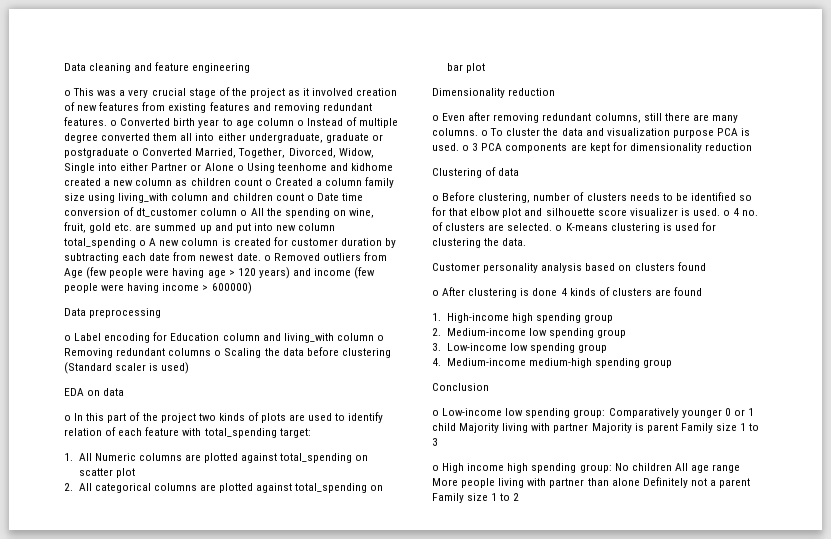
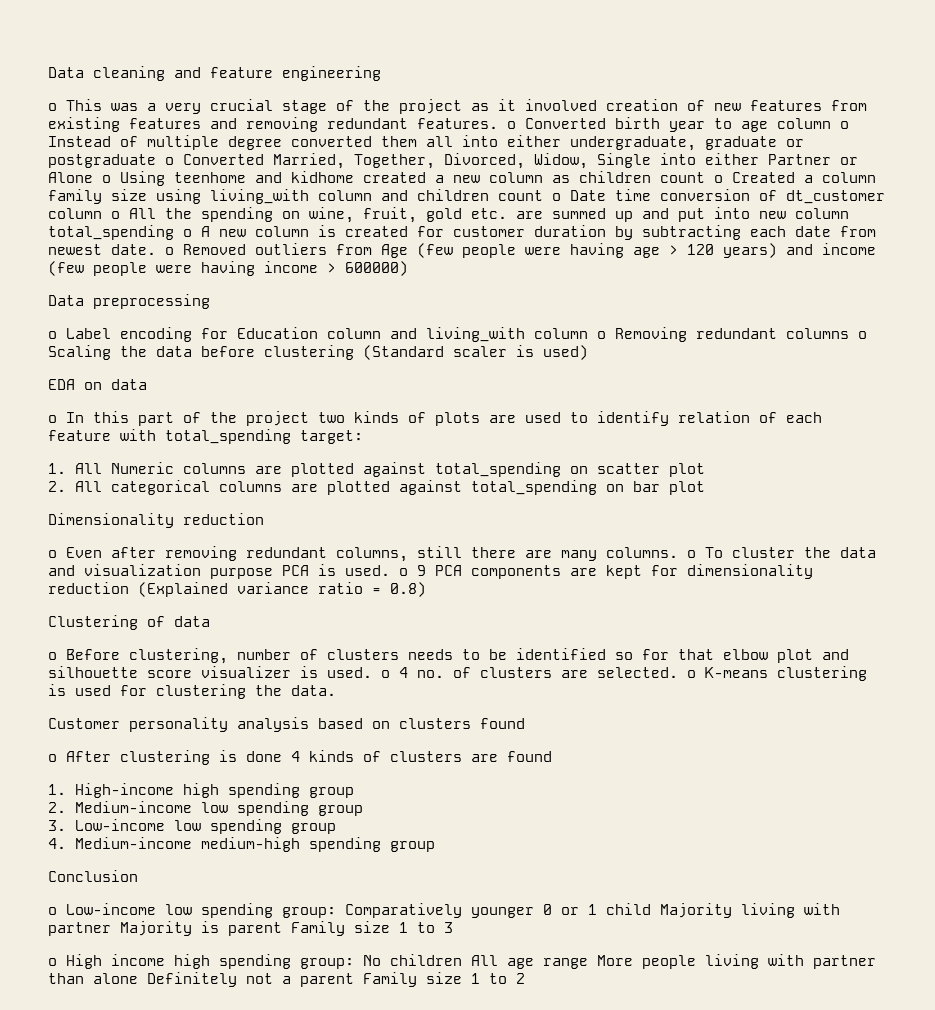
[472,143,479,151] 3 -> [417,565,426,576] 9
(752, 147) none -> [138,582,426,597] (Explained variance ratio = 0.8)

